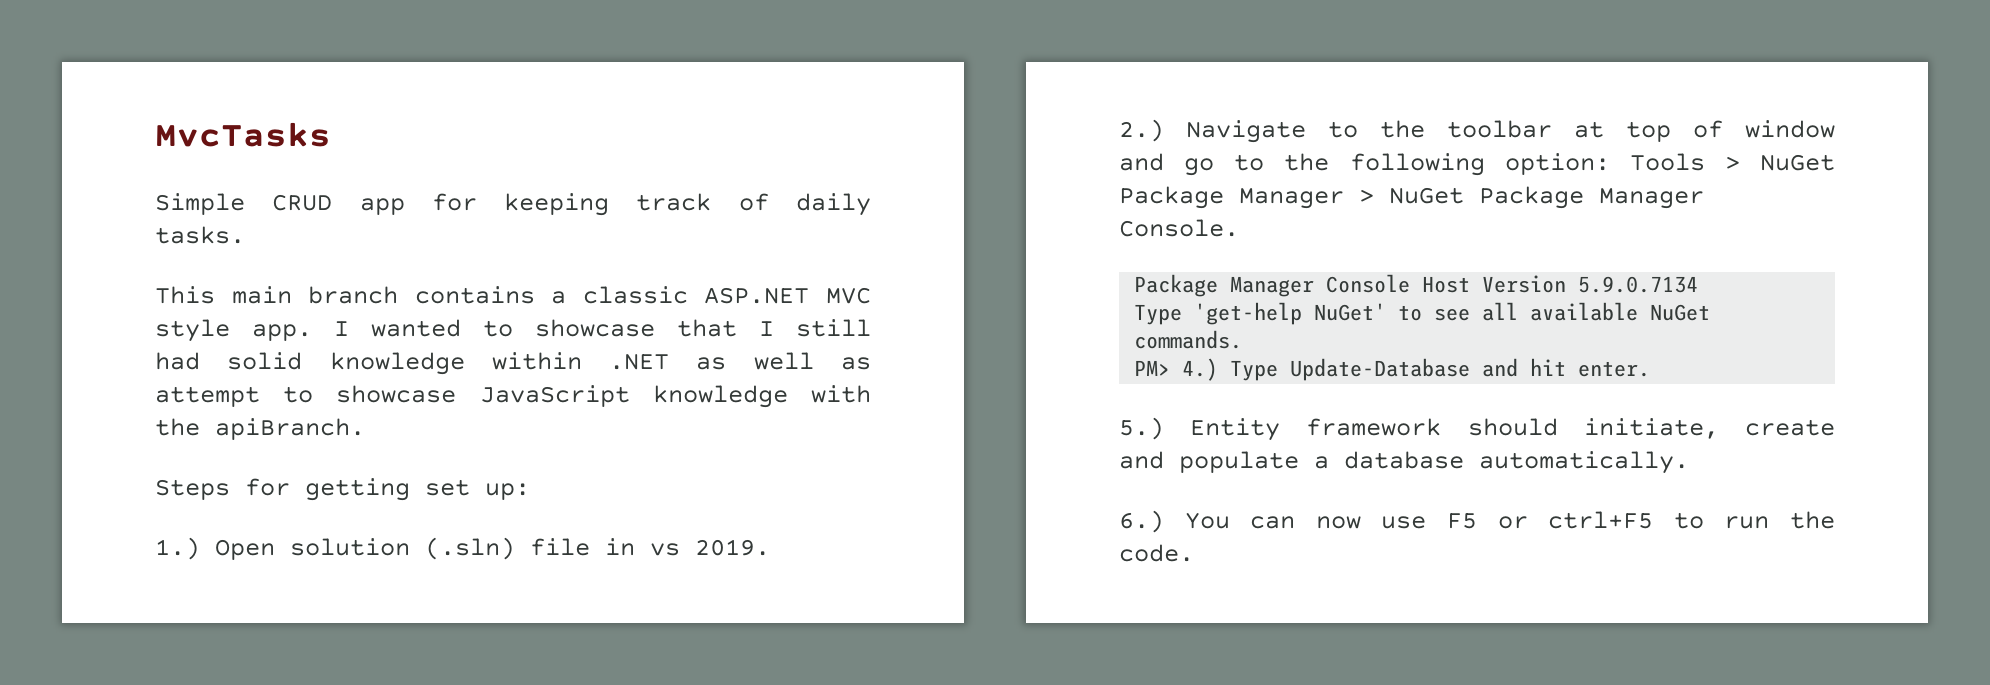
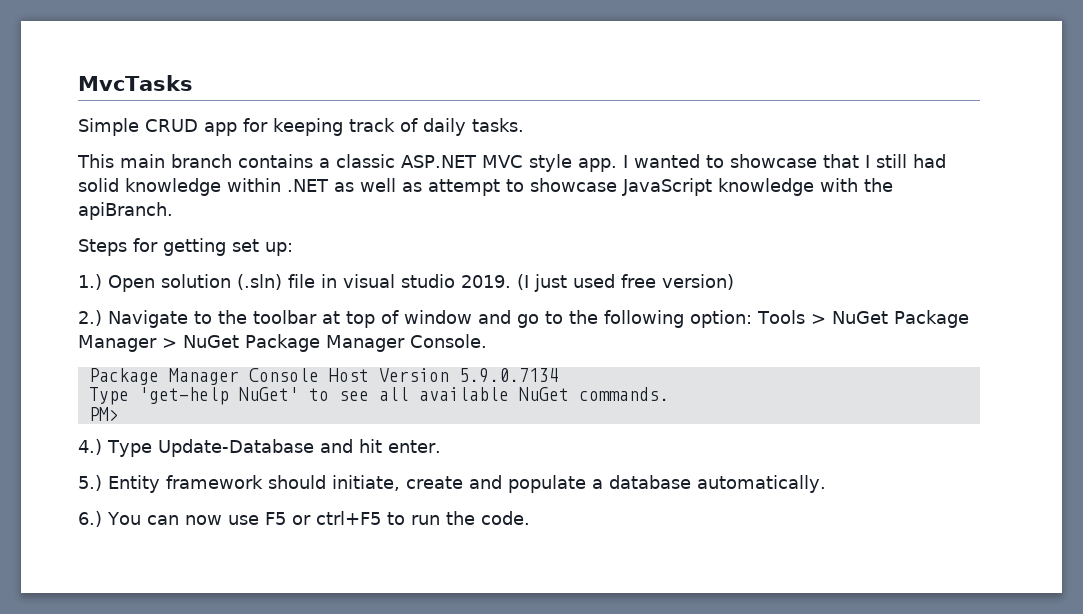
[650,543,680,556] vs -> [343,274,455,288] visual studio
(770, 547) none -> [517,274,734,292] (I just used free version)
(1171, 368) none -> (119, 414) //

